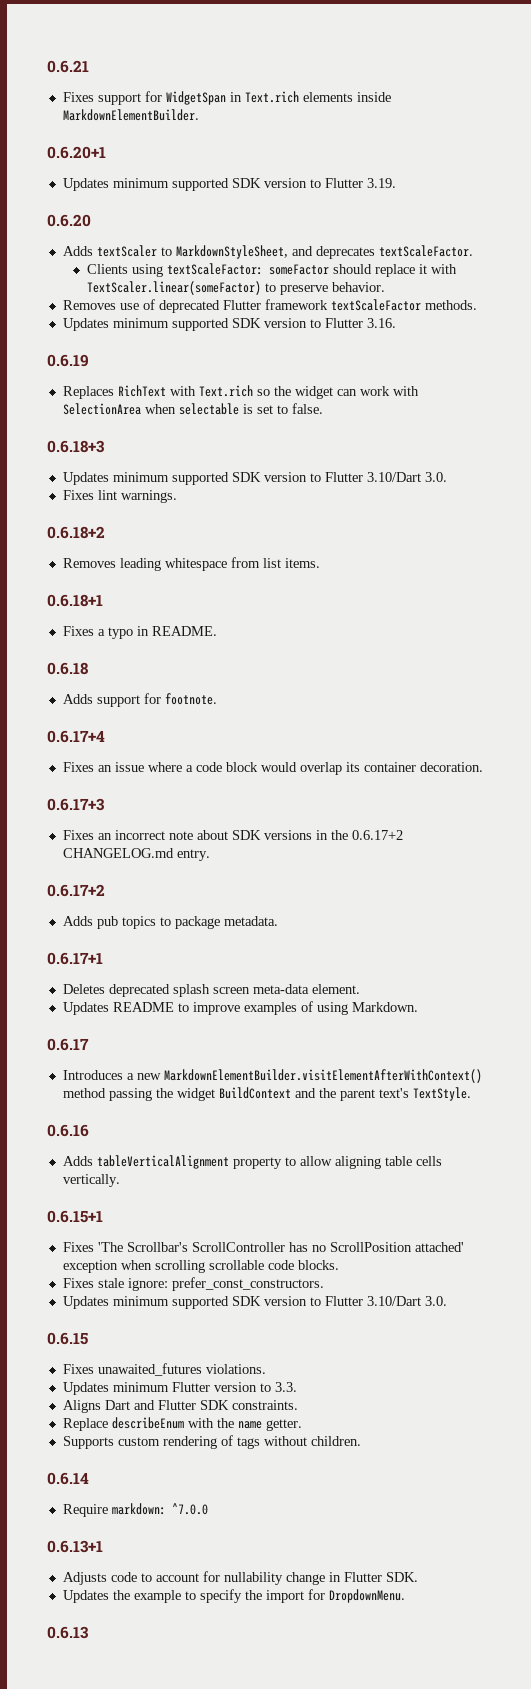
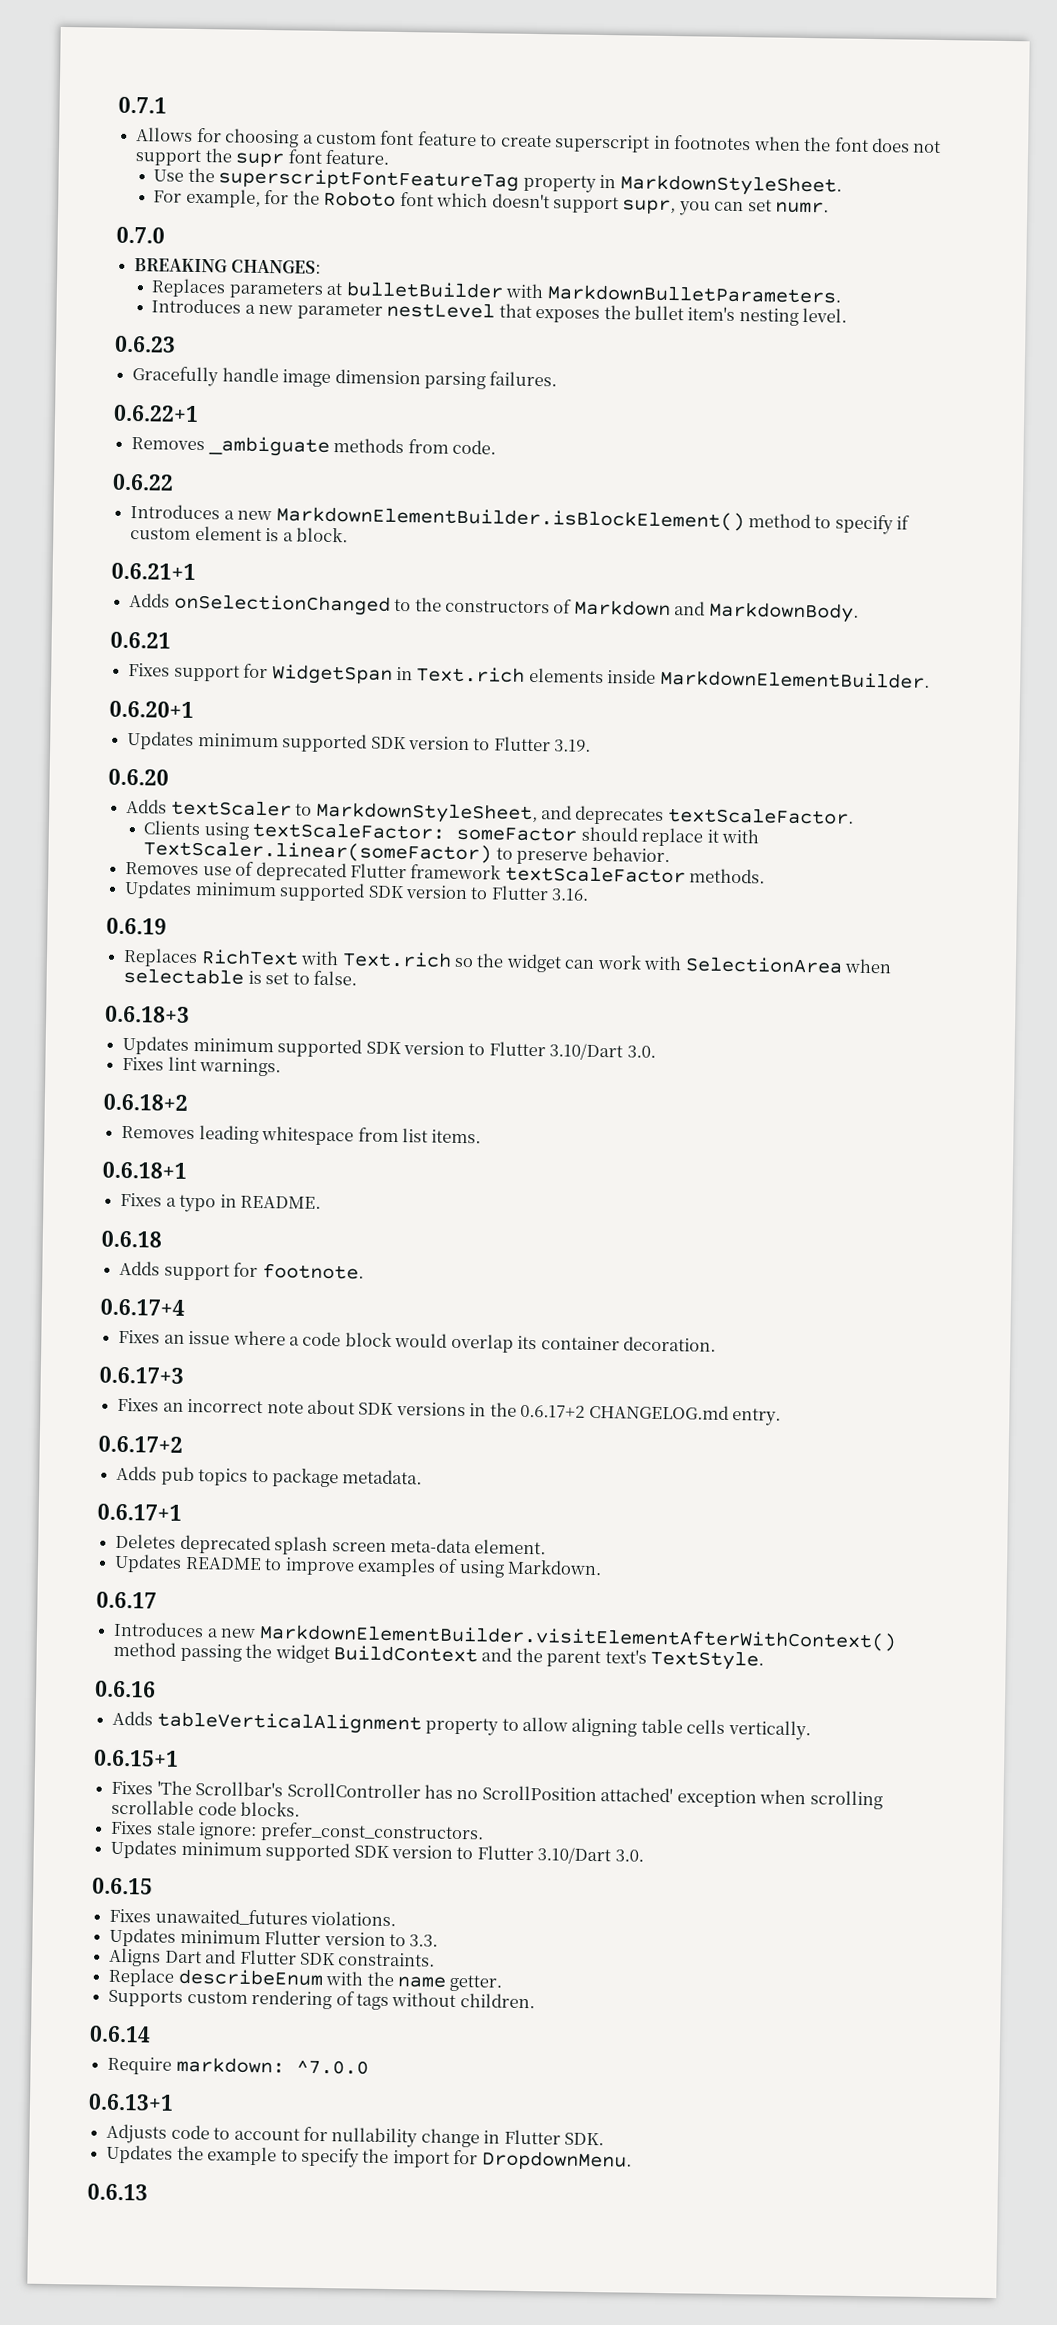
(47, 66) none -> [118,96,167,114] [136,127,942,154] [135,148,389,168] [153,167,842,197] [153,188,830,216] [116,226,165,244] [134,258,321,274] [151,278,841,304] [151,298,848,326] [114,335,176,353] [132,366,558,390] [113,404,199,423] [131,436,496,457] [112,473,174,491] [130,504,911,535] [130,525,348,543] [111,562,196,580] [129,593,859,623] 0.7.1 // Allows for choosing a custom font feature to create superscript in footnotes when the font does not support the supr font feature. // Use the superscriptFontFeatureTag property in MarkdownStyleSheet. // For example, for the Roboto font which doesn't support supr, you can set numr. // 0.7.0 // BREAKING CHANGES: // Replaces parameters at bulletBuilder with MarkdownBulletParameters. // Introduces a new parameter nestLevel that exposes the bullet item's nesting level. // 0.6.23 // Gracefully handle image dimension parsing failures. // 0.6.22+1 // Removes _ambiguate methods from code. // 0.6.22 // Introduces a new MarkdownElementBuilder.isBlockElement() method to specify if custom element is a block. // 0.6.21+1 // Adds onSelectionChanged to the constructors of Markdown and MarkdownBody. //

